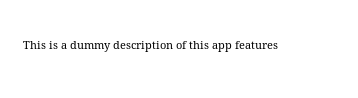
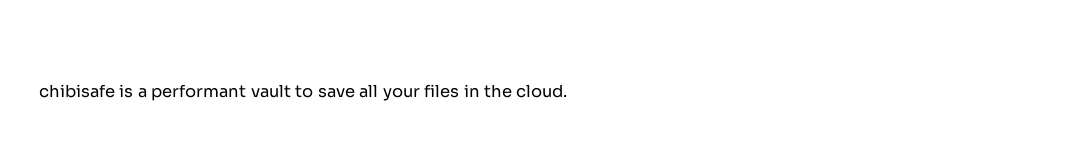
[23,41,46,49] This -> [39,84,115,98] chibisafe
[70,41,278,52] dummy description of this app features -> [151,84,568,101] performant vault to save all your files in the cloud.

